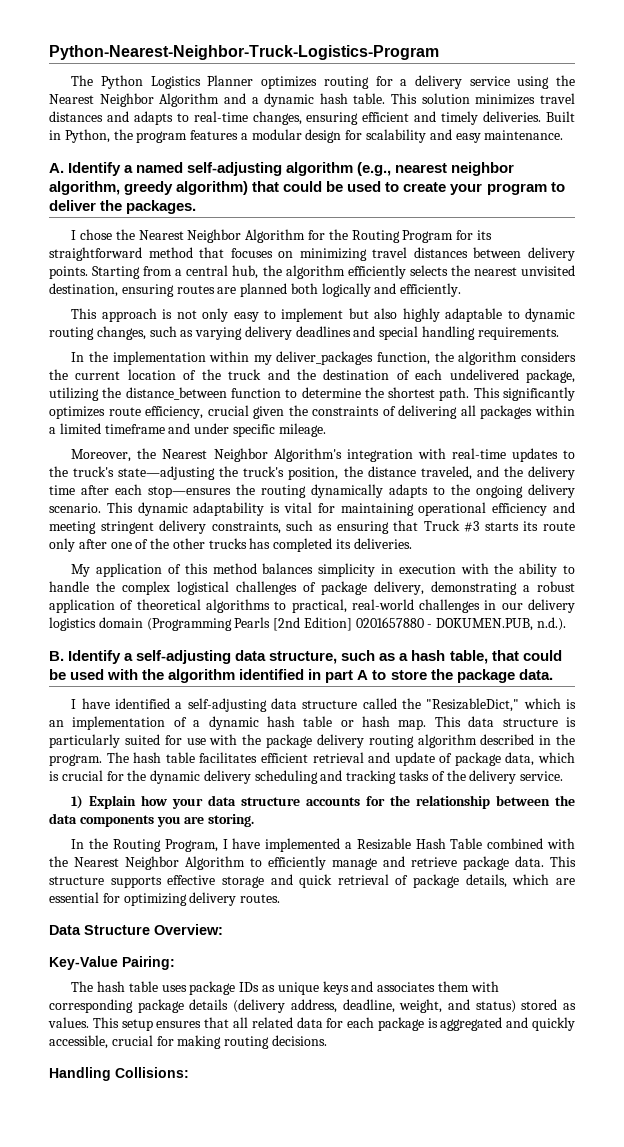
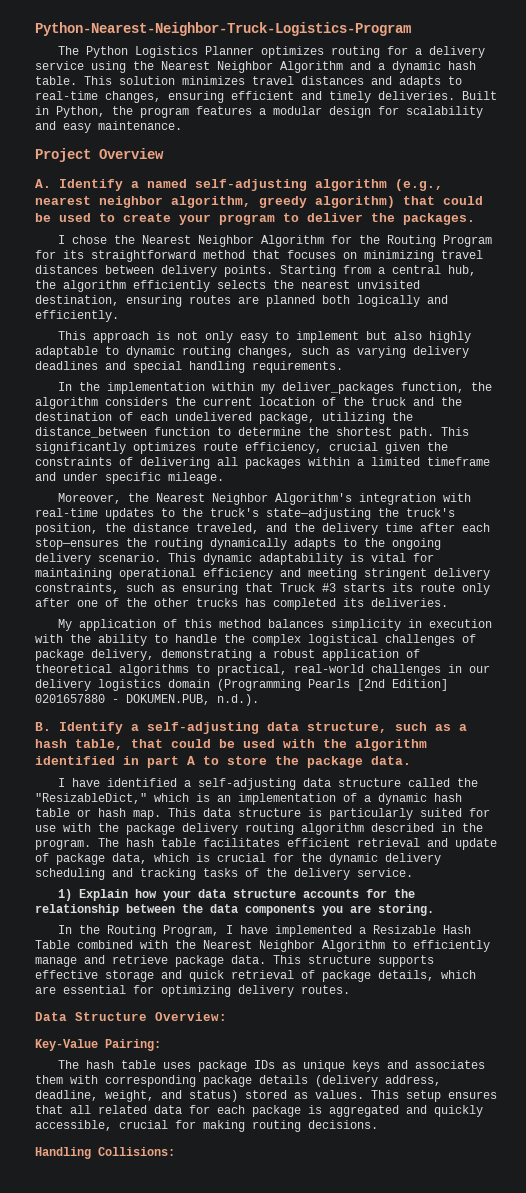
(564, 135) none -> [35,148,164,162] // Project Overview

